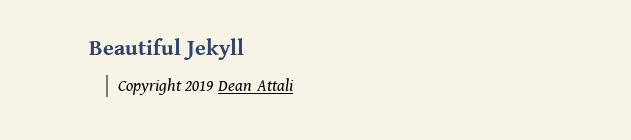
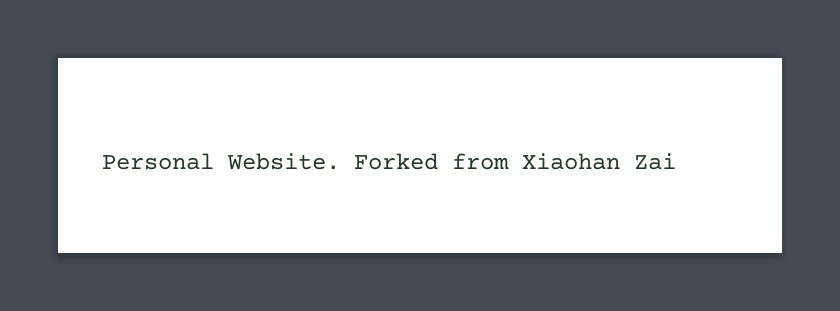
[89,38,244,60] [117,78,294,95] Beautiful Jekyll // Copyright 2019 Dean Attali -> [102,153,676,170] Personal Website. Forked from Xiaohan Zai

